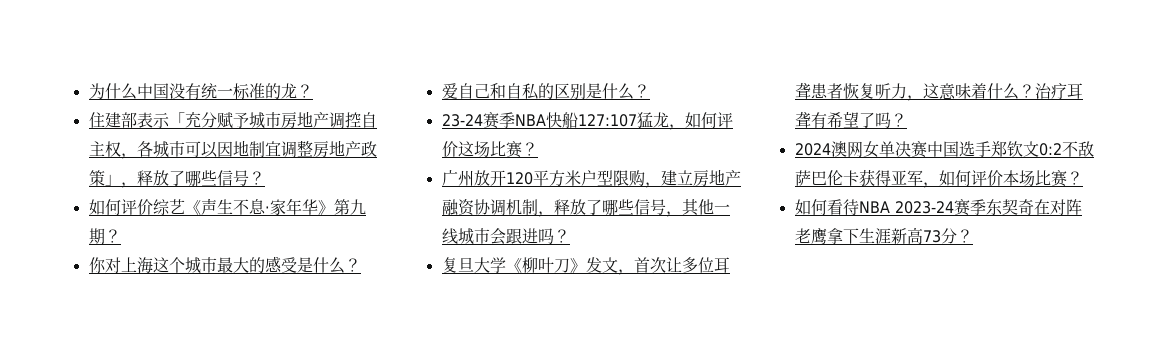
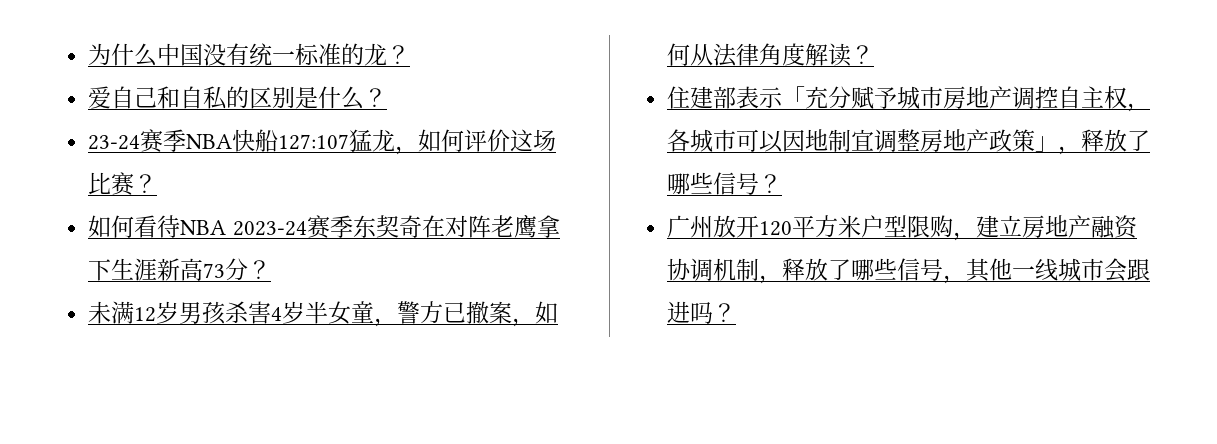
(313, 91) none -> [88,86,388,110] [88,129,557,155] [88,172,158,196] [88,215,560,239] [88,258,272,281] [88,301,559,327] [667,43,875,67] // 爱自己和自私的区别是什么？ // 23-24赛季NBA快船127:107猛龙，如何评价这场比赛？ // 如何看待NBA 2023-24赛季东契奇在对阵老鹰拿下生涯新高73分？ // 未满12岁男孩杀害4岁半女童，警方已撤案，如何从法律角度解读？
[88,198,366,216] [88,228,121,244] [88,256,361,274] [441,83,650,100] [441,112,733,130] [441,141,538,158] // 如何评价综艺《声生不息·家年华》第九期？ // 你对上海这个城市最大的感受是什么？ // 爱自己和自私的区别是什么？ // 23-24赛季NBA快船127:107猛龙，如何评价这场比赛？ -> (783, 183) none
[441,257,730,275] [794,82,1083,101] [794,111,907,128] [794,141,1094,158] [794,169,1083,188] [794,199,1082,216] [794,227,973,244] // 复旦大学《柳叶刀》发文，首次让多位耳聋患者恢复听力，这意味着什么？治疗耳聋有希望了吗？ // 2024澳网女单决赛中国选手郑钦文0:2不敌萨巴伦卡获得亚军，如何评价本场比赛？ // 如何看待NBA 2023-24赛季东契奇在对阵老鹰拿下生涯新高73分？ -> (737, 312) none

